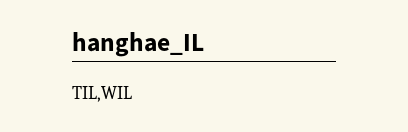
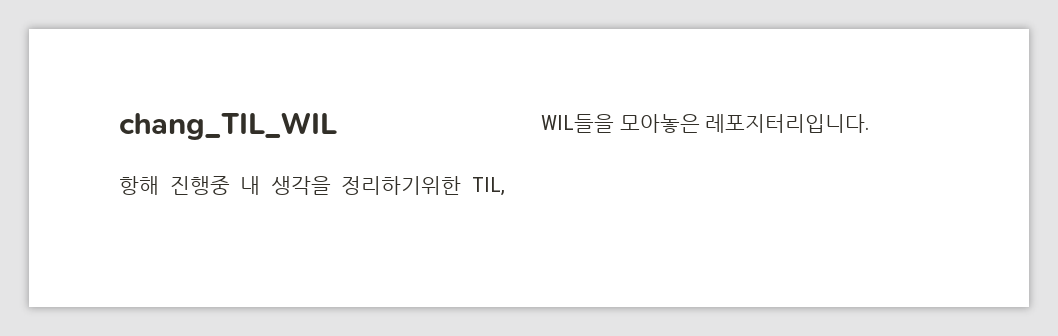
[72,32,204,57] [72,86,132,102] hanghae_IL // TIL,WIL -> [119,112,337,140] [119,176,505,196] [541,114,871,133] chang_TIL_WIL // 항해 진행중 내 생각을 정리하기위한 TIL, WIL들을 모아놓은 레포지터리입니다.

